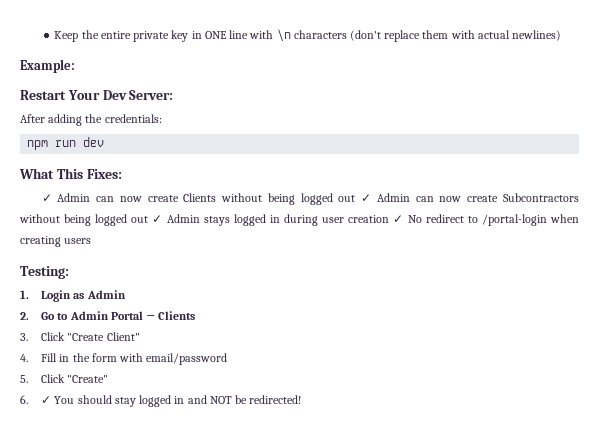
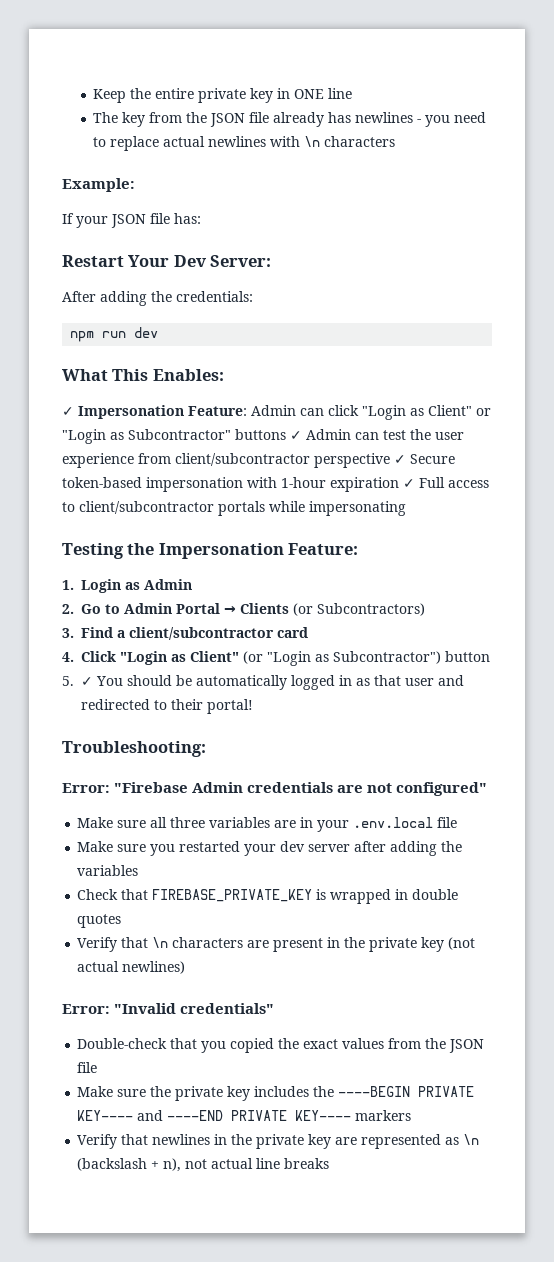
[249,29,562,42] [20,59,75,73] with \n characters (don't replace them with actual newlines) // Example: -> [93,112,487,127] [93,136,396,151] [62,178,135,192] [62,213,201,228] // The key from the JSON file already has newlines - you need to replace actual newlines with \n characters // Example: // If your JSON file has:
[86,169,122,179] [41,193,579,205] [19,214,580,226] [20,236,92,247] [20,266,69,279] Fixes: // ✓ Admin can now create Clients without being logged out ✓ Admin can now create Subcontractors without being logged out ✓ Admin stays logged in during user creation ✓ No redirect to /portal-login when creating users // Testing: -> [152,369,224,381] [62,405,491,420] [62,429,464,444] [62,453,455,468] [62,477,489,492] [62,501,406,516] [62,543,359,559] Enables: // ✓ Impersonation Feature: Admin can click "Login as Client" or "Login as Subcontractor" buttons ✓ Admin can test the user experience from client/subcontractor perspective ✓ Secure token-based impersonation with 1-hour expiration ✓ Full access to client/subcontractor portals while impersonating // Testing the Impersonation Feature:
[20,332,140,341] [20,353,228,365] [20,374,109,383] [20,395,302,407] // 3. Click "Create Client" // 4. Fill in the form with email/password // 5. Click "Create" // 6. ✓ You should stay logged in and NOT be redirected! -> [293,603,425,616] [62,627,308,640] [62,651,490,666] [62,675,464,690] [81,699,253,714] [62,741,206,757] [62,782,488,796] [77,817,458,832] [77,841,463,856] [77,865,139,876] [77,889,459,904] [77,914,122,928] [77,937,476,952] [77,961,186,974] [62,1003,275,1014] [77,1038,485,1053] [77,1062,98,1073] [77,1086,475,1101] [77,1110,412,1121] [77,1134,480,1149] [77,1158,330,1172] (or Subcontractors) // 3. Find a client/subcontractor card // 4. Click "Login as Client" (or "Login as Subcontractor") button // 5. ✓ You should be automatically logged in as that user and redirected to their portal! // Troubleshooting: // Error: "Firebase Admin credentials are not configured" // Make sure all three variables are in your .env.local file // Make sure you restarted your dev server after adding the variables // Check that FIREBASE_PRIVATE_KEY is wrapped in double quotes // Verify that \n characters are present in the private key (not actual newlines) // Error: "Invalid credentials" // Double-check that you copied the exact values from the JSON file // Make sure the private key includes the ----BEGIN PRIVATE KEY---- and ----END PRIVATE KEY---- markers // Verify that newlines in the private key are represented as \n (backslash + n), not actual line breaks

